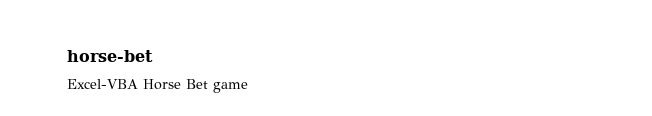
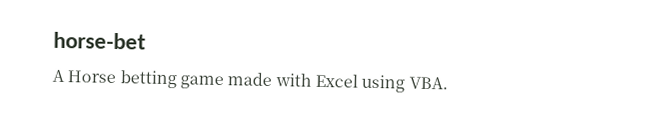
[67,79,248,93] Excel-VBA Horse Bet game -> [52,69,448,93] A Horse betting game made with Excel using VBA.

